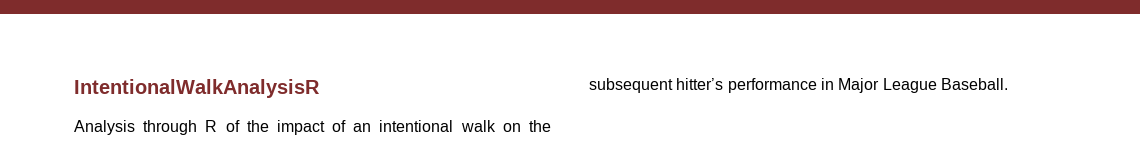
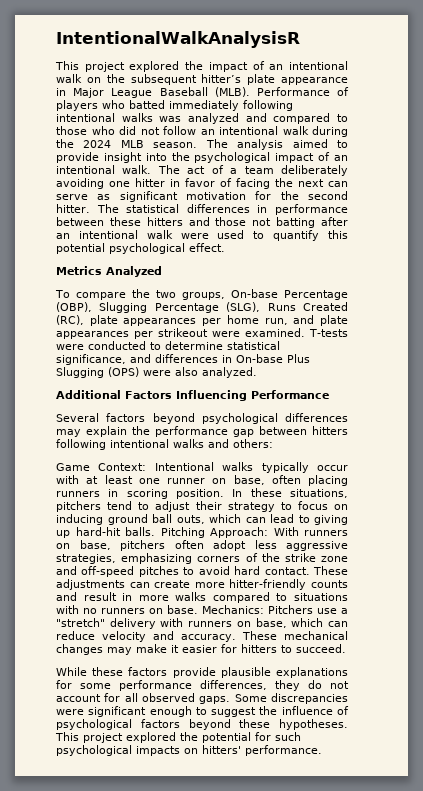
[74,120,240,135] Analysis through R of -> [55,61,180,72] This project explored
[727,78,817,93] performance -> [247,74,348,85] plate appearance
[940,78,1008,90] Baseball. -> [159,87,349,97] [56,100,293,111] [56,113,348,124] [56,126,348,137] [56,139,348,150] [56,152,348,163] [56,165,348,176] [56,178,348,189] [56,191,348,202] [56,204,348,215] [56,217,348,228] [56,230,348,241] [56,243,225,254] [56,266,162,277] [55,289,348,300] [56,302,348,313] [56,315,349,326] [56,328,348,339] [56,341,280,350] [56,354,310,365] [56,367,257,378] [56,390,329,401] [56,413,348,424] [56,426,348,437] [56,439,273,450] [56,462,348,473] [56,475,348,486] [56,488,348,499] [56,501,348,512] [56,514,348,525] [56,527,348,538] [56,540,348,551] [56,553,348,564] [56,566,348,577] [56,579,348,590] [56,592,348,603] [56,605,348,614] [56,618,349,629] [56,631,348,642] [56,644,346,655] [56,667,348,678] [56,680,349,691] [56,693,348,704] [56,706,349,717] [56,719,348,730] [55,732,301,743] [56,745,322,756] Baseball (MLB). Performance of players who batted immediately following intentional walks was analyzed and compared to those who did not follow an intentional walk during the 2024 MLB season. The analysis aimed to provide insight into the psychological impact of an intentional walk. The act of a team deliberately avoiding one hitter in favor of facing the next can serve as significant motivation for the second hitter. The statistical differences in performance between these hitters and those not batting after an intentional walk were used to quantify this potential psychological effect. // Metrics Analyzed // To compare the two groups, On-base Percentage (OBP), Slugging Percentage (SLG), Runs Created (RC), plate appearances per home run, and plate appearances per strikeout were examined. T-tests were conducted to determine statistical significance, and differences in On-base Plus Slugging (OPS) were also analyzed. // Additional Factors Influencing Performance // Several factors beyond psychological differences may explain the performance gap between hitters following intentional walks and others: // Game Context: Intentional walks typically occur with at least one runner on base, often placing runners in scoring position. In these situations, pitchers tend to adjust their strategy to focus on inducing ground ball outs, which can lead to giving up hard-hit balls. Pitching Approach: With runners on base, pitchers often adopt less aggressive strategies, emphasizing corners of the strike zone and off-speed pitches to avoid hard contact. These adjustments can create more hitter-friendly counts and result in more walks compared to situations with no runners on base. Mechanics: Pitchers use a "stretch" delivery with runners on base, which can reduce velocity and accuracy. These mechanical changes may make it easier for hitters to succeed. // While these factors provide plausible explanations for some performance differences, they do not account for all observed gaps. Some discrepancies were significant enough to suggest the influence of psychological factors beyond these hypotheses. This project explored the potential for such psychological impacts on hitters' performance.

